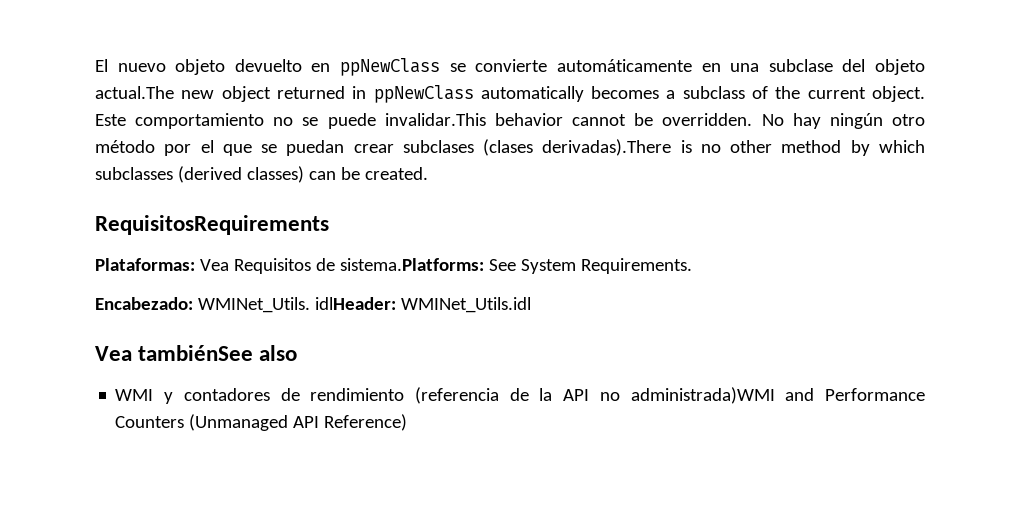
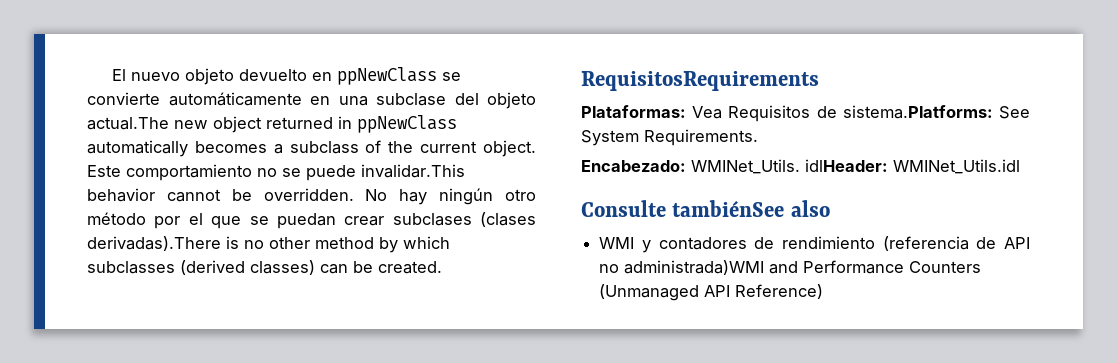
[95,346,132,361] Vea -> [581,200,666,217] Consulte
[539,388,553,401] la -> (997, 243) none

